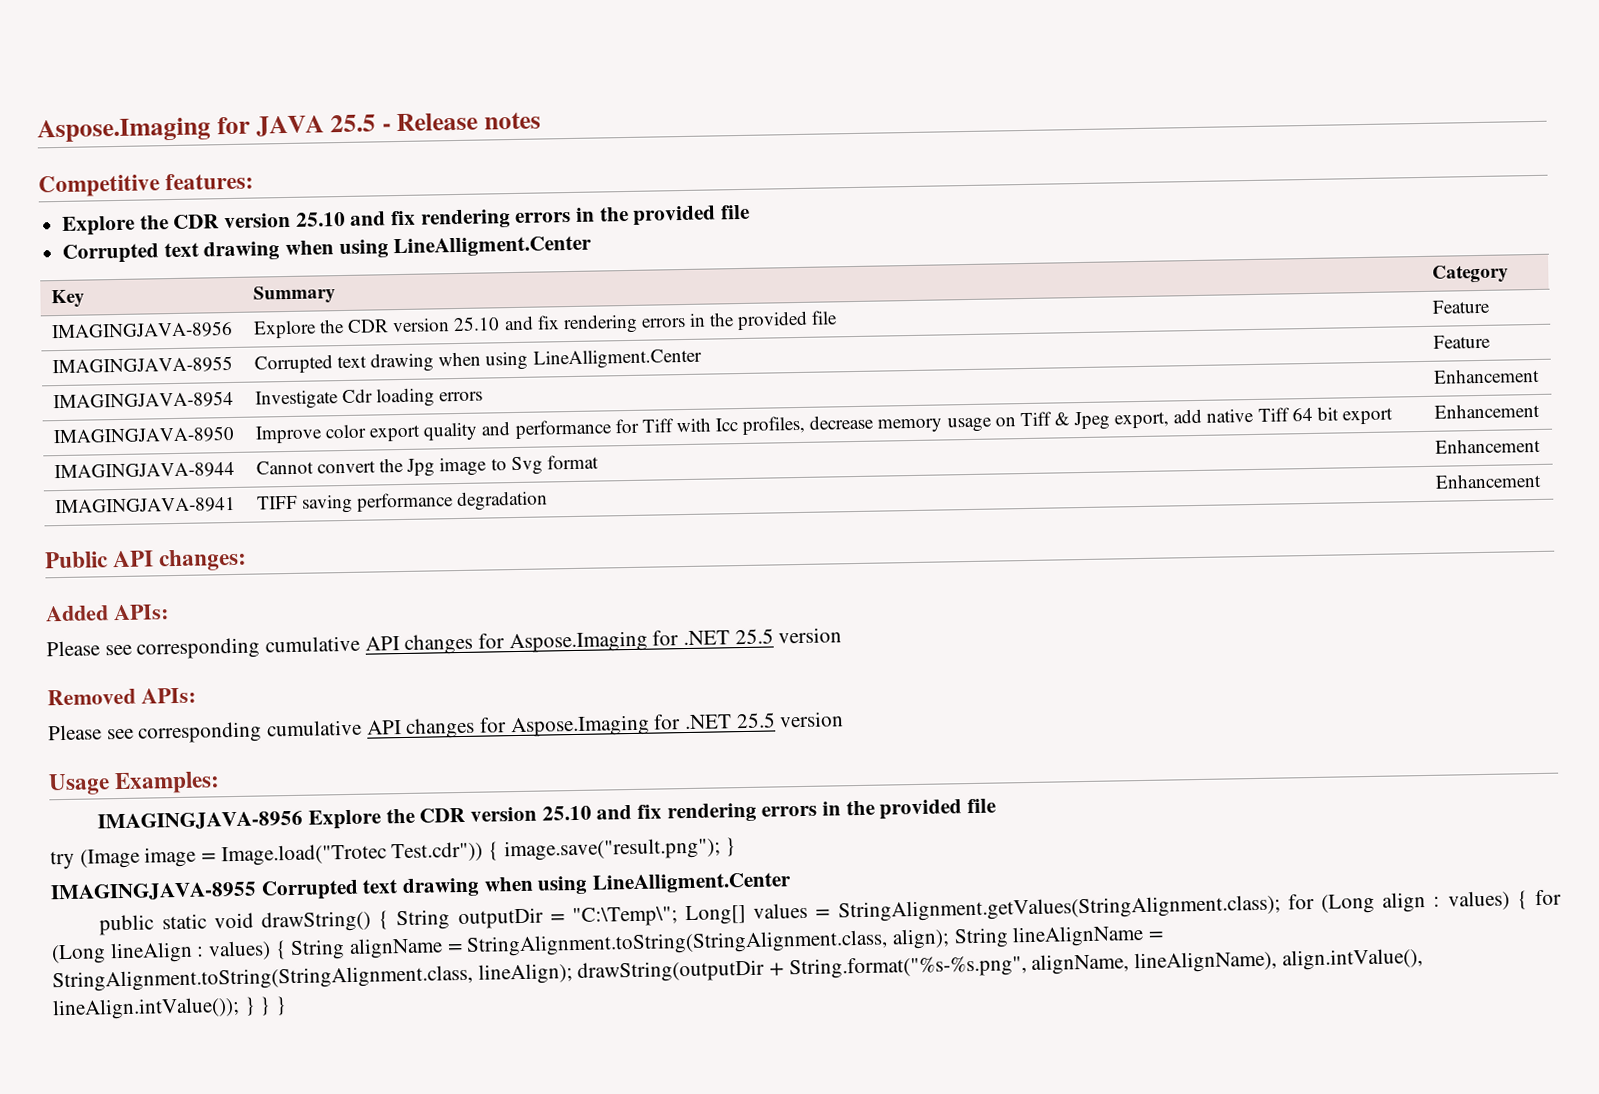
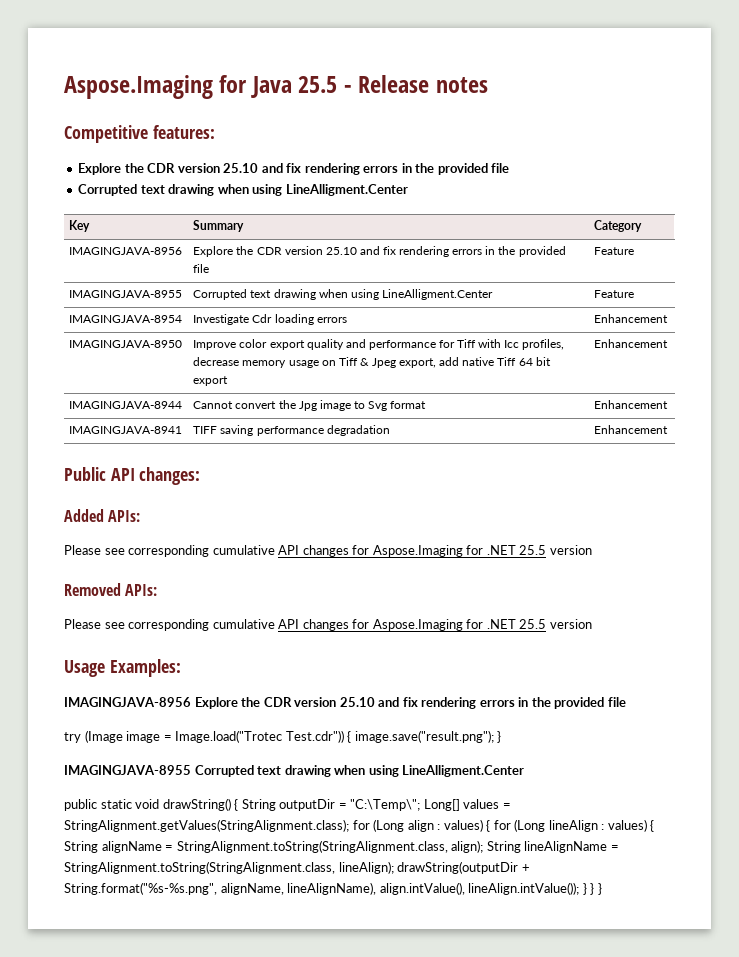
[37,115,324,143] Aspose.Imaging for JAVA -> [64,75,292,99] Aspose.Imaging for Java

